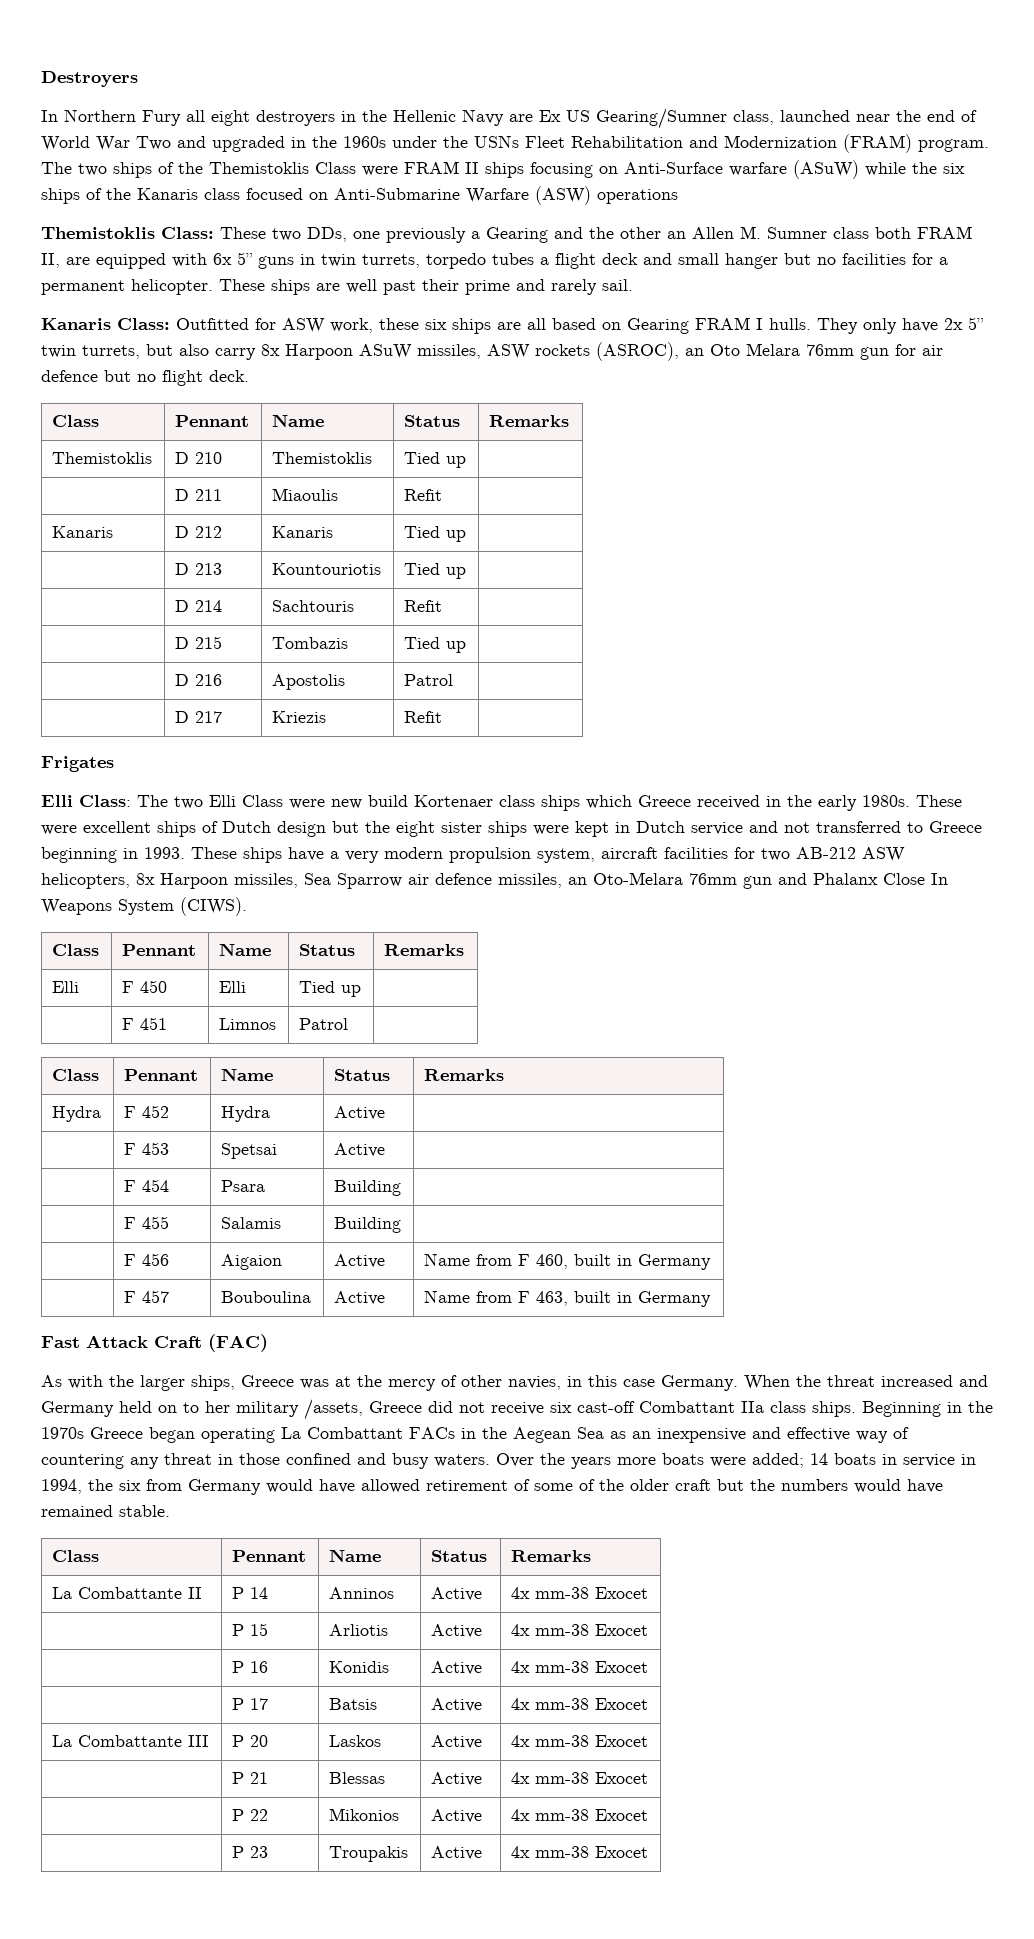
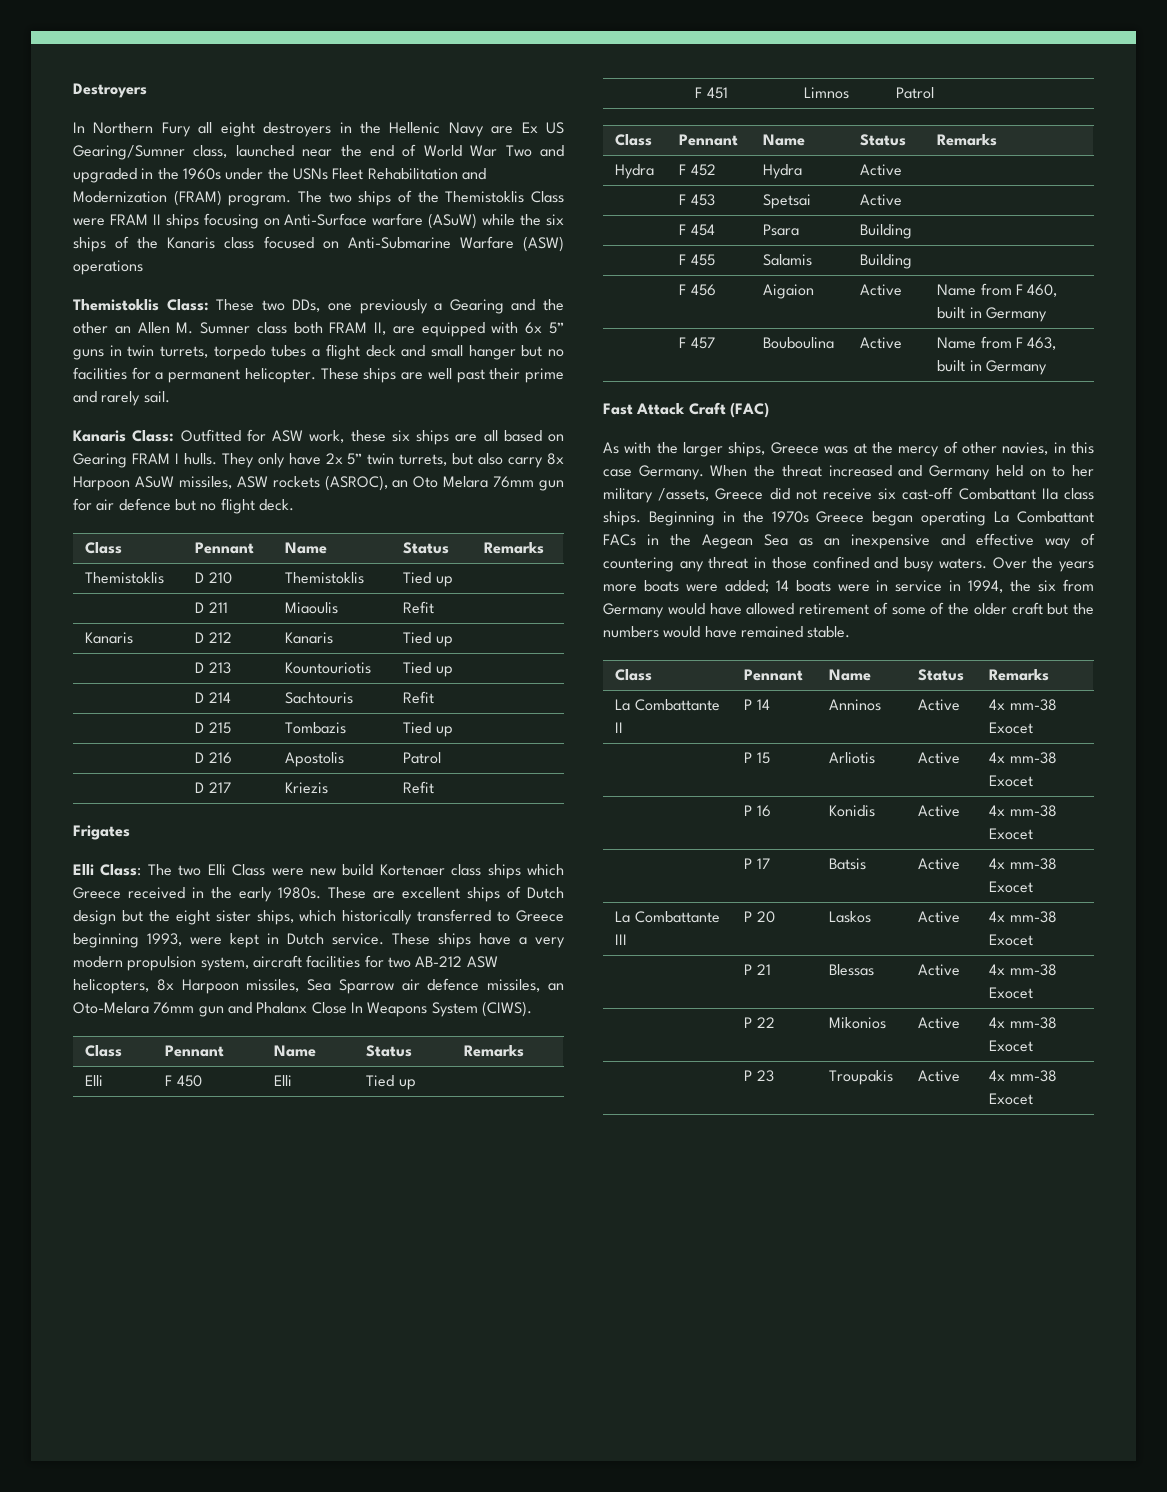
[41,825,77,835] were -> [373,891,395,899] are
[488,821,982,837] [41,847,185,863] ships were kept in Dutch service and not transferred to Greece beginning in 1993. -> [256,909,564,925] [73,933,384,948] ships, which historically transferred to Greece beginning 1993, were kept in Dutch service.
(876, 1459) none -> [837,584,870,592] were

